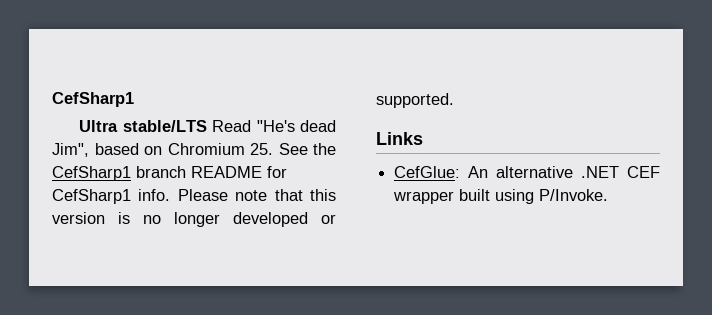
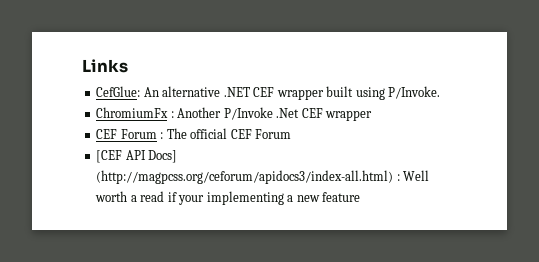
[52,92,134,107] [79,120,336,132] [52,143,336,157] [52,166,287,181] [52,189,336,204] [52,212,336,227] [376,93,454,108] CefSharp1 // Ultra stable/LTS Read "He's dead Jim", based on Chromium 25. See the CefSharp1 branch README for CefSharp1 info. Please note that this version is no longer developed or supported. // -> (82, 66) none
(609, 195) none -> [96,107,373,121] [96,128,292,139] [96,150,178,163] [96,170,430,184] [95,191,361,205] // ChromiumFx : Another P/Invoke .Net CEF wrapper // CEF Forum : The official CEF Forum // [CEF API Docs] (http://magpcss.org/ceforum/apidocs3/index-all.html) : Well worth a read if your implementing a new feature

